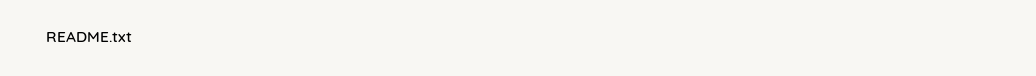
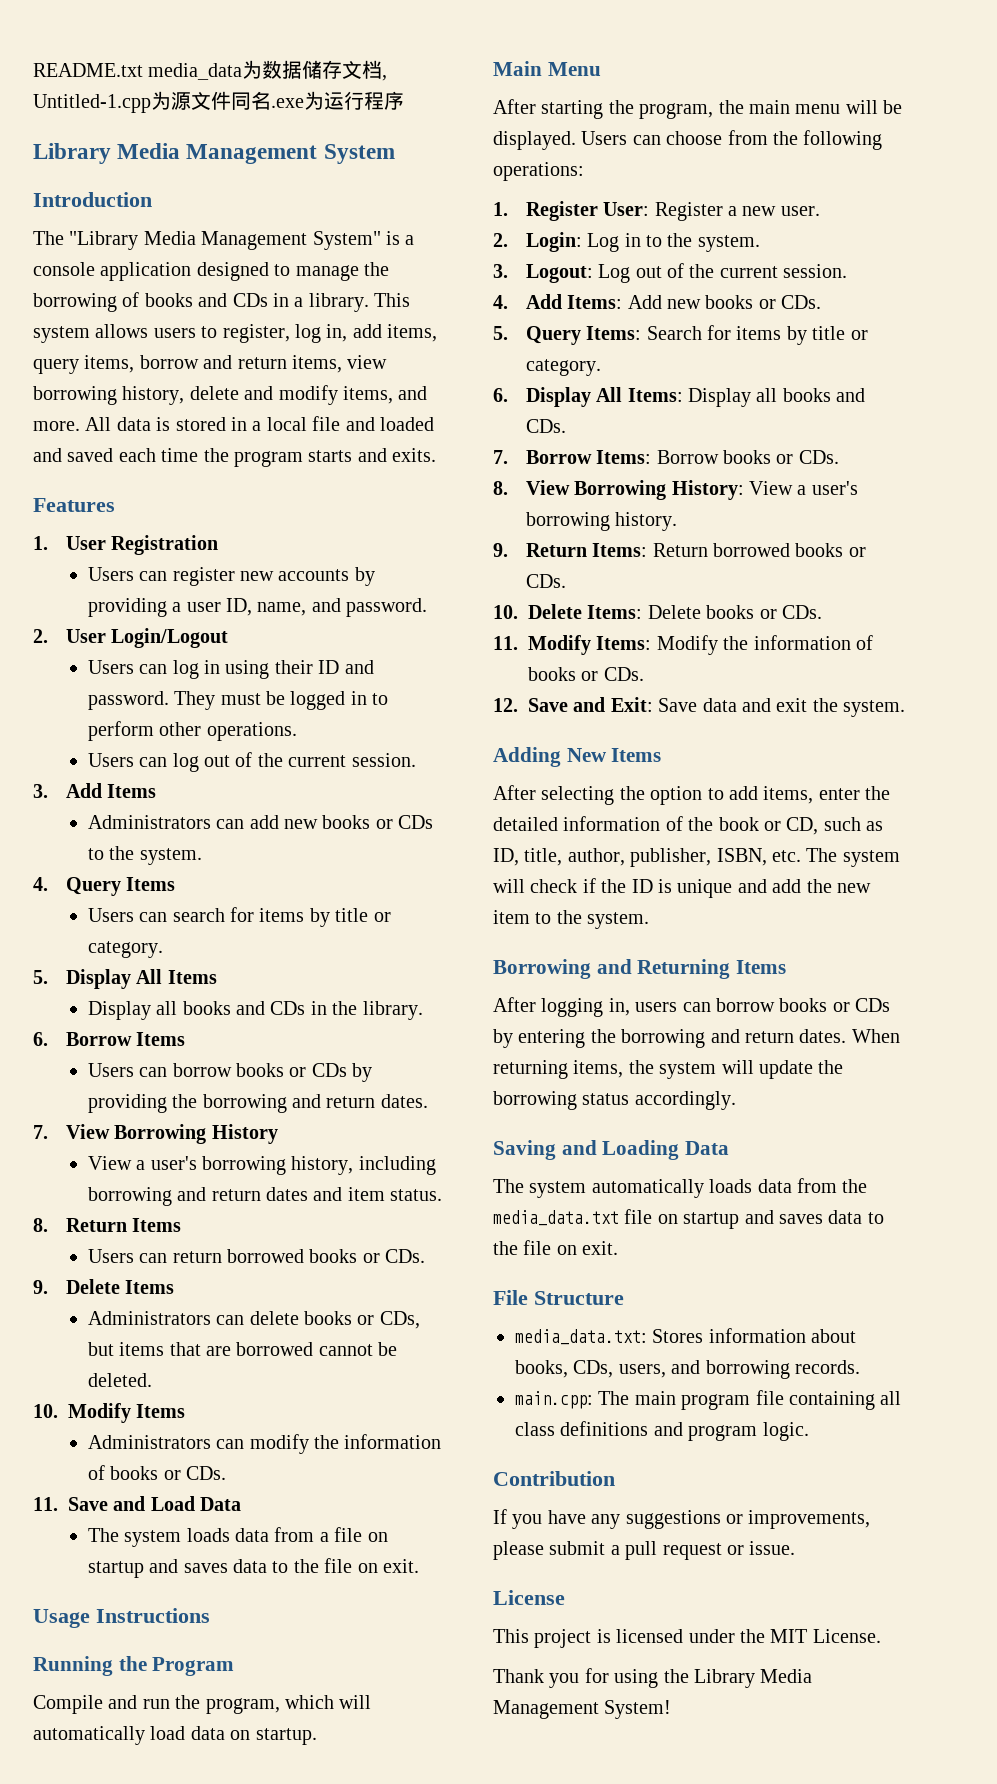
(132, 36) none -> [148,60,388,81] [33,91,404,113] [33,143,395,164] [33,192,152,207] [33,231,415,250] [33,262,389,281] [33,292,411,312] [33,324,438,343] [33,355,388,374] [33,385,428,405] [33,416,434,431] [33,448,437,467] [33,498,115,512] [33,535,219,555] [87,567,375,586] [87,598,428,617] [33,628,229,648] [87,660,374,679] [87,691,389,710] [87,721,297,741] [87,752,416,772] [33,783,157,798] [87,815,434,829] [87,846,202,865] [33,877,176,896] [87,907,391,927] [87,941,163,958] [33,969,217,989] [87,1001,423,1020] [33,1032,186,1046] [87,1063,373,1082] [87,1094,428,1113] [33,1124,278,1144] [87,1156,436,1175] [87,1187,443,1206] [33,1218,182,1232] [87,1249,426,1263] [33,1279,175,1294] [87,1311,420,1329] [87,1342,398,1356] [87,1373,152,1387] [33,1403,186,1423] [87,1434,442,1454] [87,1465,226,1480] [33,1496,242,1511] [87,1527,388,1547] [87,1558,419,1578] [33,1608,210,1628] [33,1656,235,1676] [33,1695,372,1714] [33,1726,317,1745] [493,61,601,76] [493,99,903,119] [493,130,883,150] [493,162,584,181] [493,201,820,221] [493,232,760,252] [493,263,848,283] [493,294,822,309] [493,325,868,345] [525,359,601,376] [493,387,866,407] [525,419,566,433] [493,450,839,464] [493,480,858,500] [525,512,678,531] [493,543,866,557] [525,574,566,588] [493,604,822,619] [493,635,873,655] [528,667,644,681] [493,697,906,717] [493,747,662,767] [493,785,891,805] [493,816,884,835] [493,848,900,867] [493,878,871,898] [493,910,650,929] [493,959,787,979] [493,997,891,1017] [493,1029,900,1048] [493,1060,844,1079] [493,1091,736,1110] [493,1140,730,1160] [493,1178,868,1198] [493,1209,884,1229] [493,1240,619,1255] [493,1290,624,1305] [515,1328,857,1345] [515,1360,860,1379] [515,1390,902,1410] [515,1421,809,1441] [493,1471,615,1486] [493,1509,871,1529] [493,1541,796,1560] [493,1590,565,1605] [493,1629,881,1648] [493,1668,813,1688] [493,1700,672,1719] media_data为数据储存文档, Untitled-1.cpp为源文件同名.exe为运行程序 // Library Media Management System // Introduction // The "Library Media Management System" is a console application designed to manage the borrowing of books and CDs in a library. This system allows users to register, log in, add items, query items, borrow and return items, view borrowing history, delete and modify items, and more. All data is stored in a local file and loaded and saved each time the program starts and exits. // Features // 1. User Registration // Users can register new accounts by providing a user ID, name, and password. // 2. User Login/Logout // Users can log in using their ID and password. They must be logged in to perform other operations. // Users can log out of the current session. // 3. Add Items // Administrators can add new books or CDs to the system. // 4. Query Items // Users can search for items by title or category. // 5. Display All Items // Display all books and CDs in the library. // 6. Borrow Items // Users can borrow books or CDs by providing the borrowing and return dates. // 7. View Borrowing History // View a user's borrowing history, including borrowing and return dates and item status. // 8. Return Items // Users can return borrowed books or CDs. // 9. Delete Items // Administrators can delete books or CDs, but items that are borrowed cannot be deleted. // 10. Modify Items // Administrators can modify the information of books or CDs. // 11. Save and Load Data // The system loads data from a file on startup and saves data to the file on exit. // Usage Instructions // Running the Program // Compile and run the program, which will automatically load data on startup. // Main Menu // After starting the program, the main menu will be displayed. Users can choose from the following operations: // 1. Register User: Register a new user. // 2. Login: Log in to the system. // 3. Logout: Log out of the current session. // 4. Add Items: Add new books or CDs. // 5. Query Items: Search for items by title or category. // 6. Display All Items: Display all books and CDs. // 7. Borrow Items: Borrow books or CDs. // 8. View Borrowing History: View a user's borrowing history. // 9. Return Items: Return borrowed books or CDs. // 10. Delete Items: Delete books or CDs. // 11. Modify Items: Modify the information of books or CDs. // 12. Save and Exit: Save data and exit the system. // Adding New Items // After selecting the option to add items, enter the detailed information of the book or CD, such as ID, title, author, publisher, ISBN, etc. The system will check if the ID is unique and add the new item to the system. // Borrowing and Returning Items // After logging in, users can borrow books or CDs by entering the borrowing and return dates. When returning items, the system will update the borrowing status accordingly. // Saving and Loading Data // The system automatically loads data from the media_data.txt file on startup and saves data to the file on exit. // File Structure // media_data.txt: Stores information about books, CDs, users, and borrowing records. // main.cpp: The main program file containing all class definitions and program logic. // Contribution // If you have any suggestions or improvements, please submit a pull request or issue. // License // This project is licensed under the MIT License. // Thank you for using the Library Media Management System!

